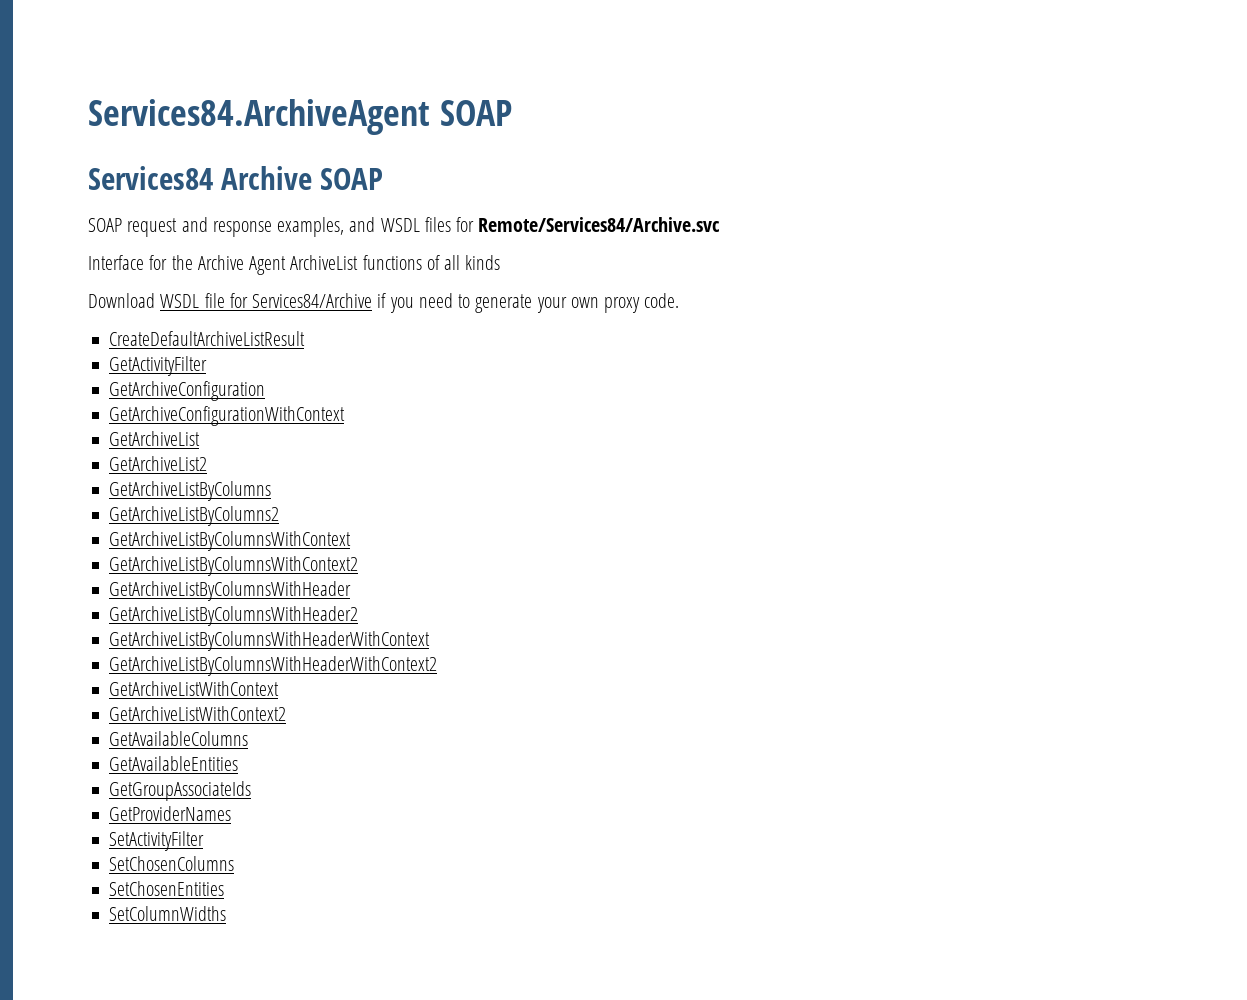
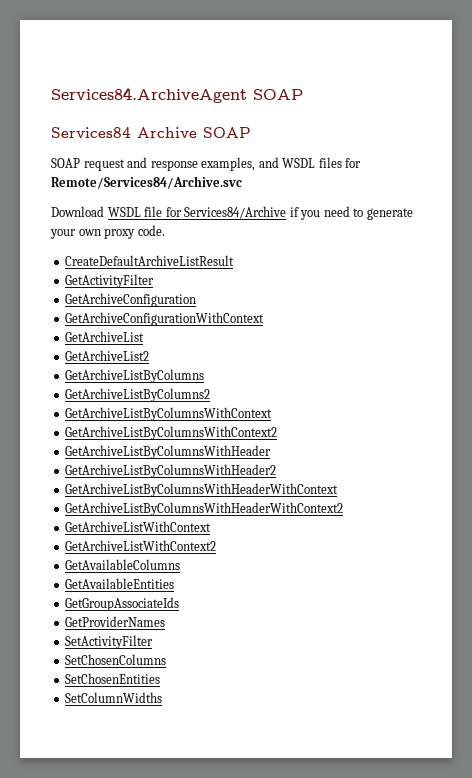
[88,255,501,275] // Interface for the Archive Agent ArchiveList functions of all kinds -> (242, 182) none

